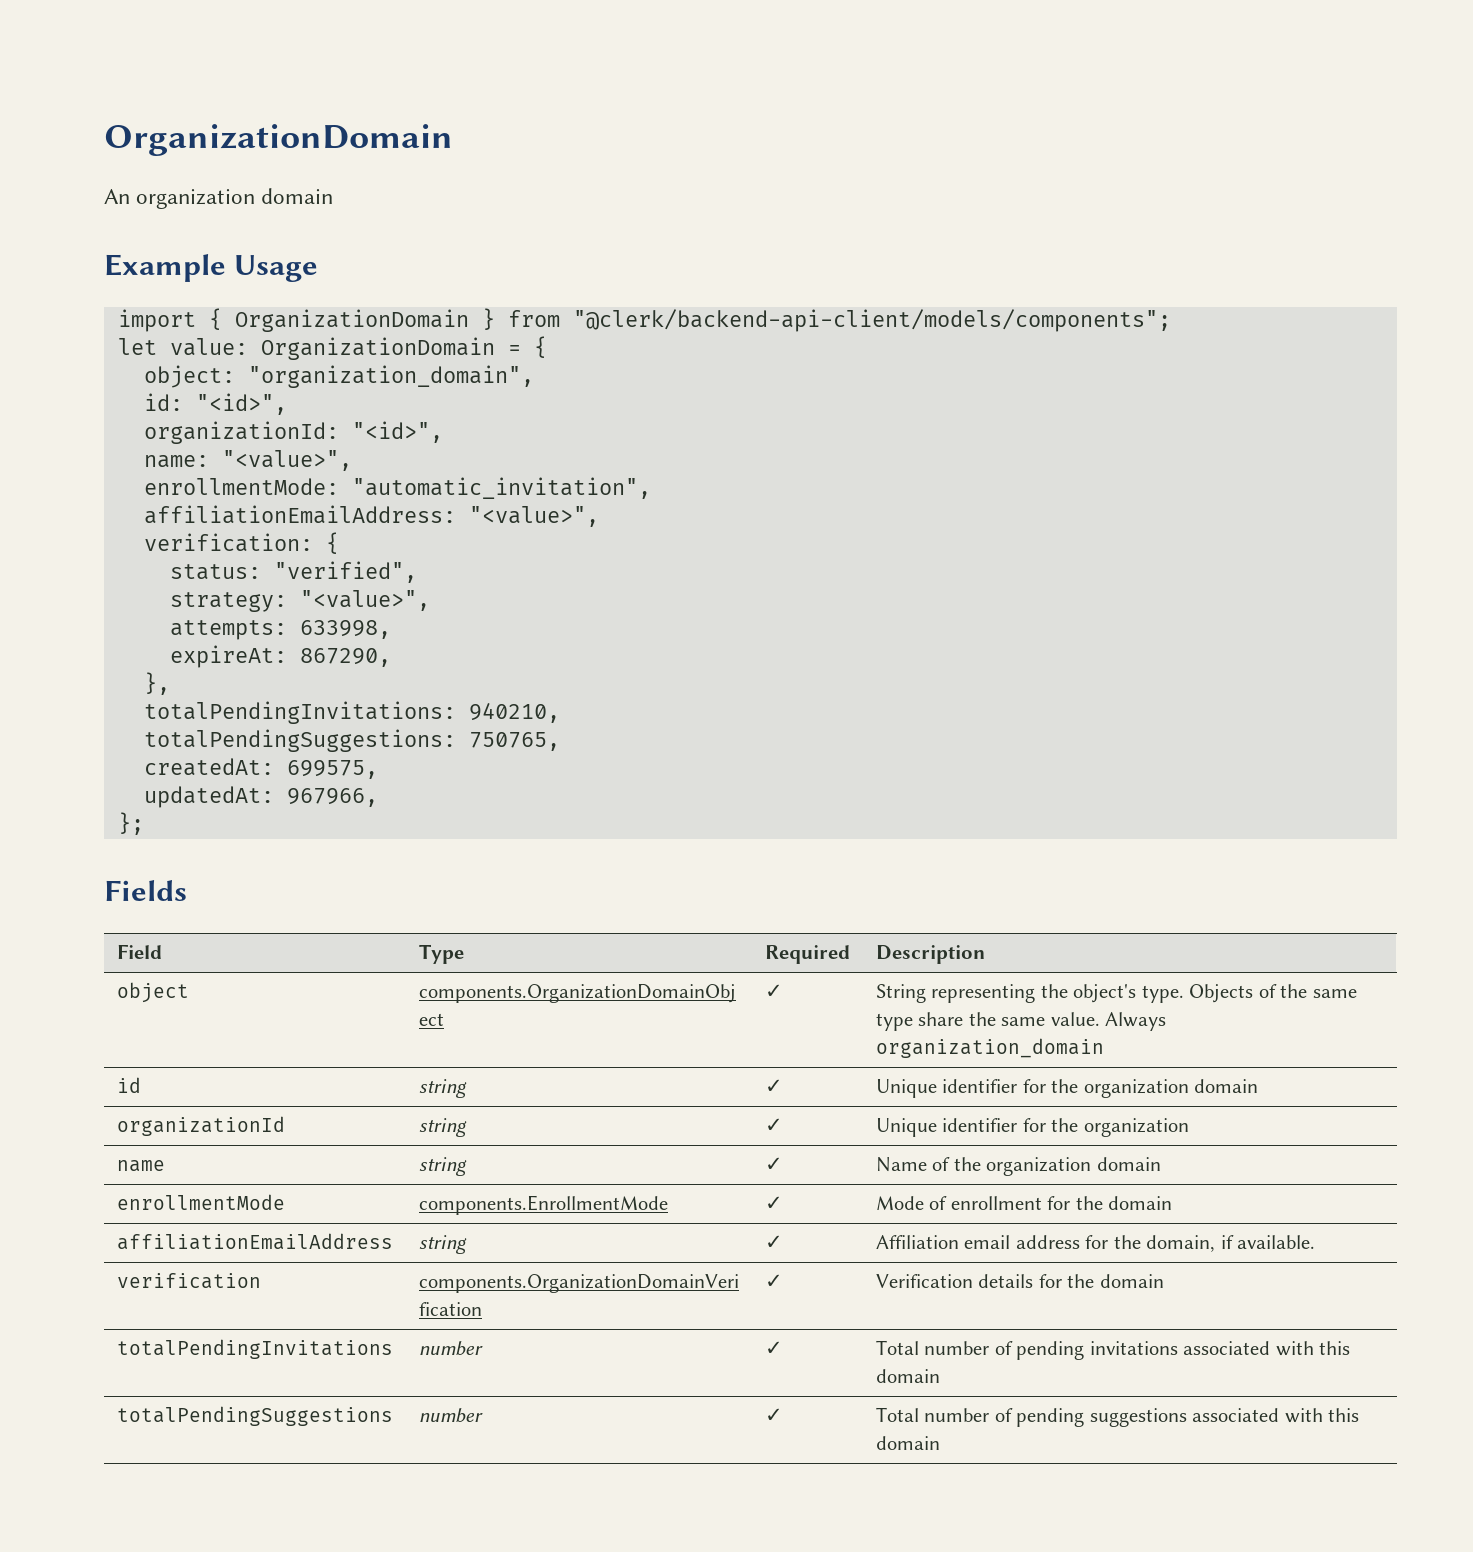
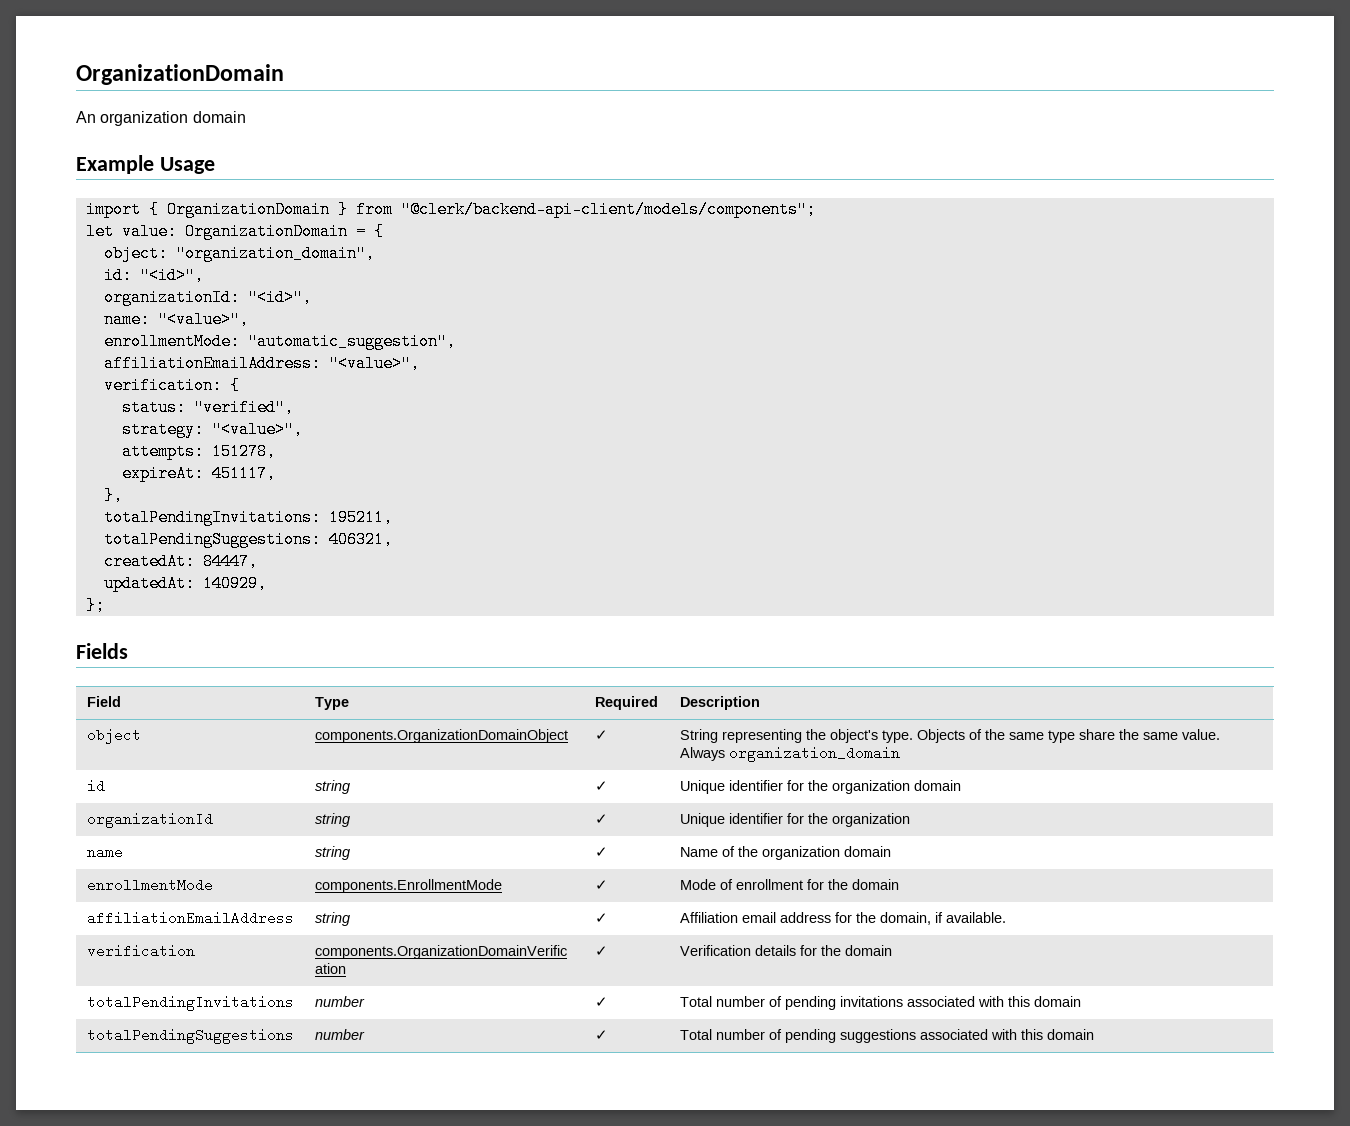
[351,477,651,499] "automatic_invitation", -> [247,333,456,350] "automatic_suggestion",
[299,620,391,639] 633998, -> [211,443,276,460] 151278,
[299,648,391,667] 867290, -> [211,465,276,482] 451117,
[468,703,560,723] 940210, -> [328,509,393,526] 195211,
[468,732,560,751] 750765, -> [328,531,393,548] 406321,
[286,760,378,779] 699575, -> [202,553,258,570] 84447,
[286,788,378,807] 967966, -> [202,575,267,592] 140929,

